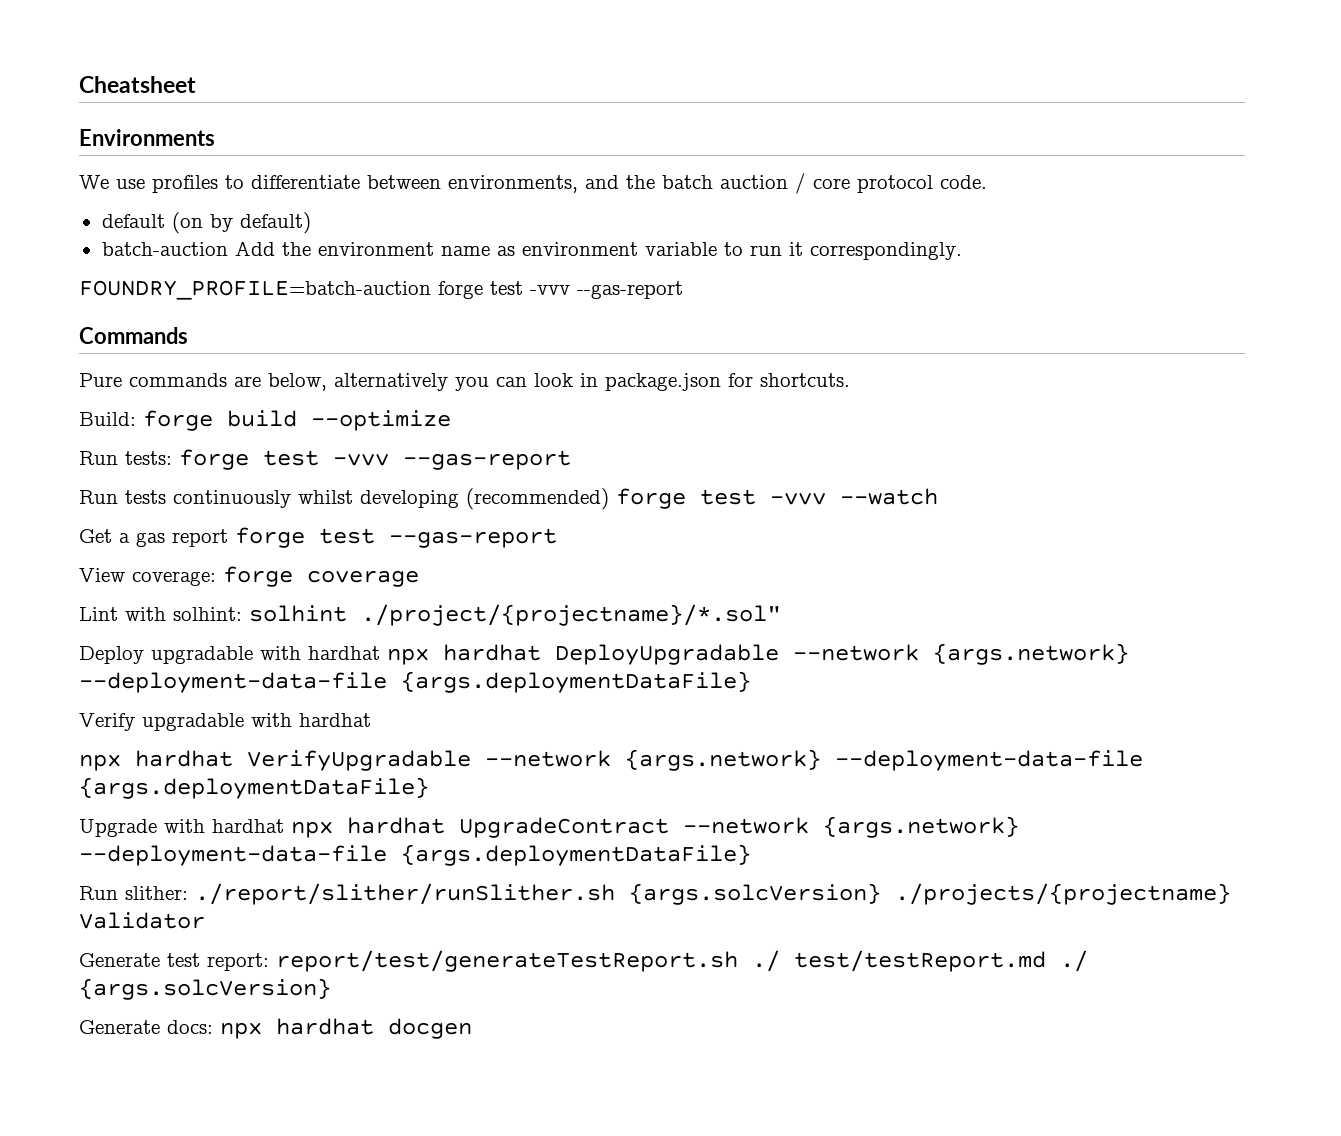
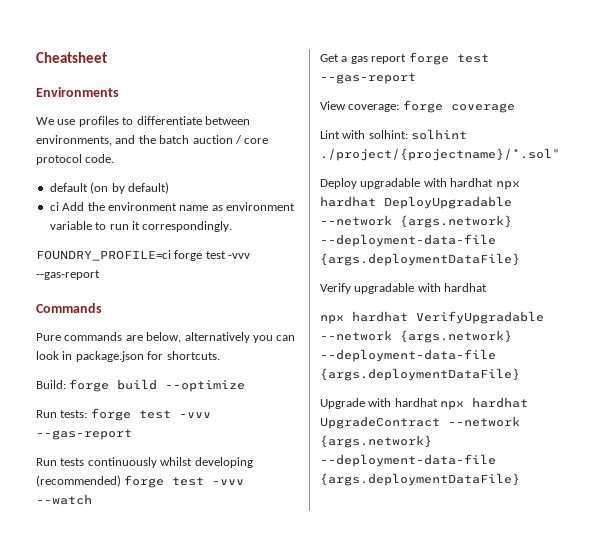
[101,242,228,256] batch-auction -> [49,202,59,211] ci
[79,280,431,300] FOUNDRY_PROFILE=batch-auction -> [36,250,171,261] FOUNDRY_PROFILE=ci
[79,883,1231,905] [79,912,205,929] [79,950,1088,972] [79,978,331,1000] [79,1018,472,1039] // Run slither: ./report/slither/runSlither.sh {args.solcVersion} ./projects/{projectname} Validator // Generate test report: report/test/generateTestReport.sh ./ test/testReport.md ./ {args.solcVersion} // Generate docs: npx hardhat docgen -> (520, 479) none

